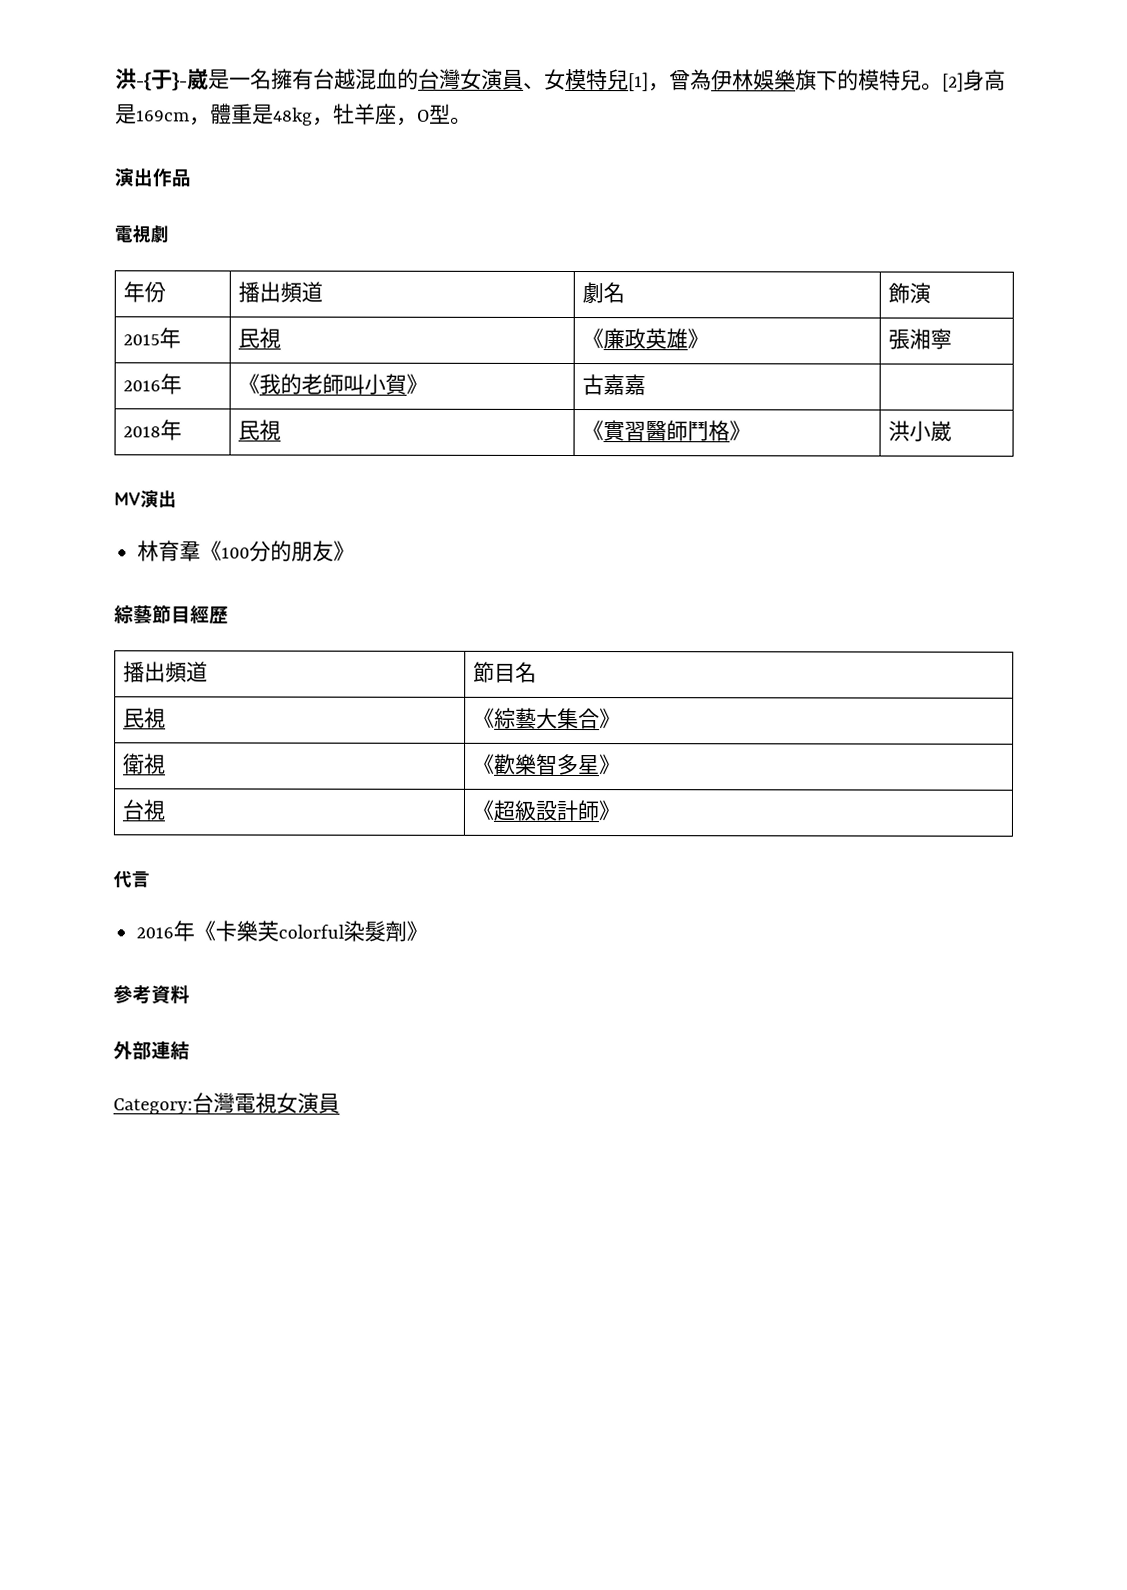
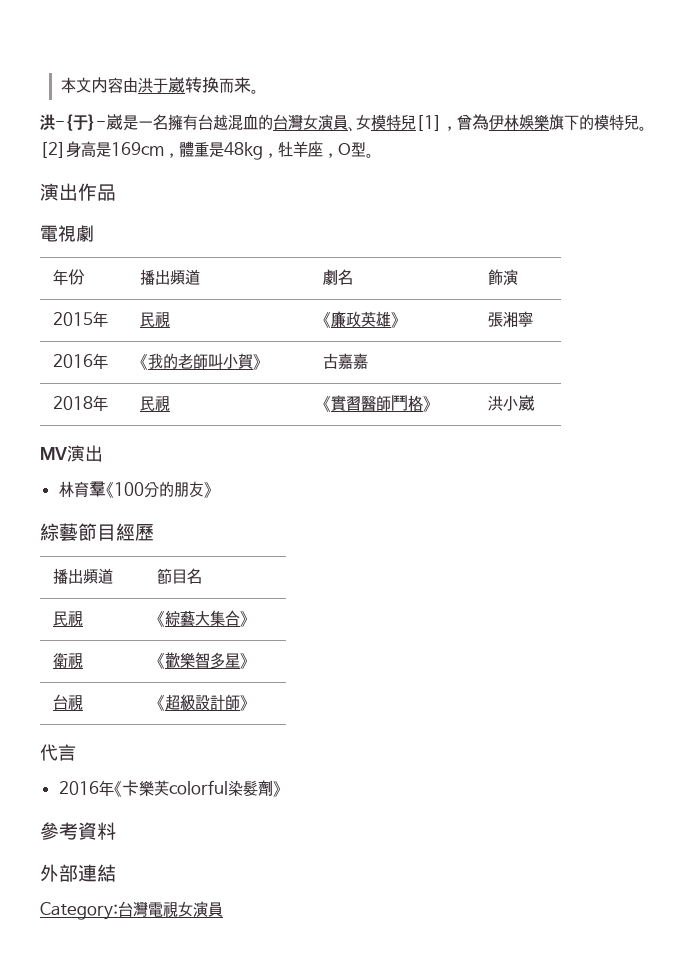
(115, 79) none -> [61,77,260,94] 本文内容由洪于崴转换而来。 //

